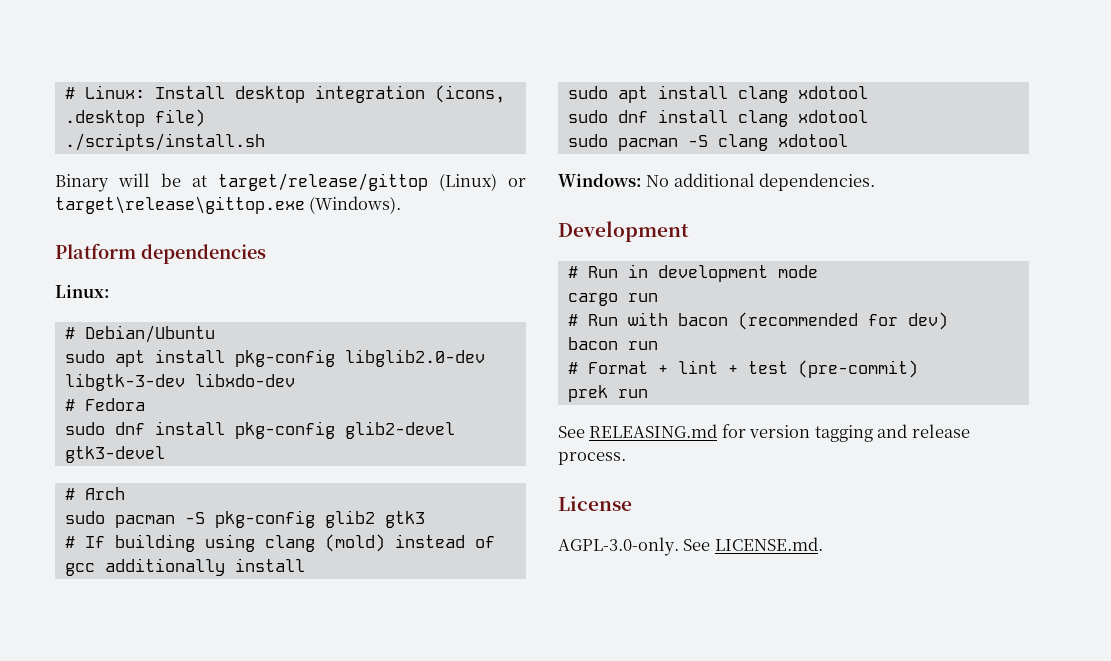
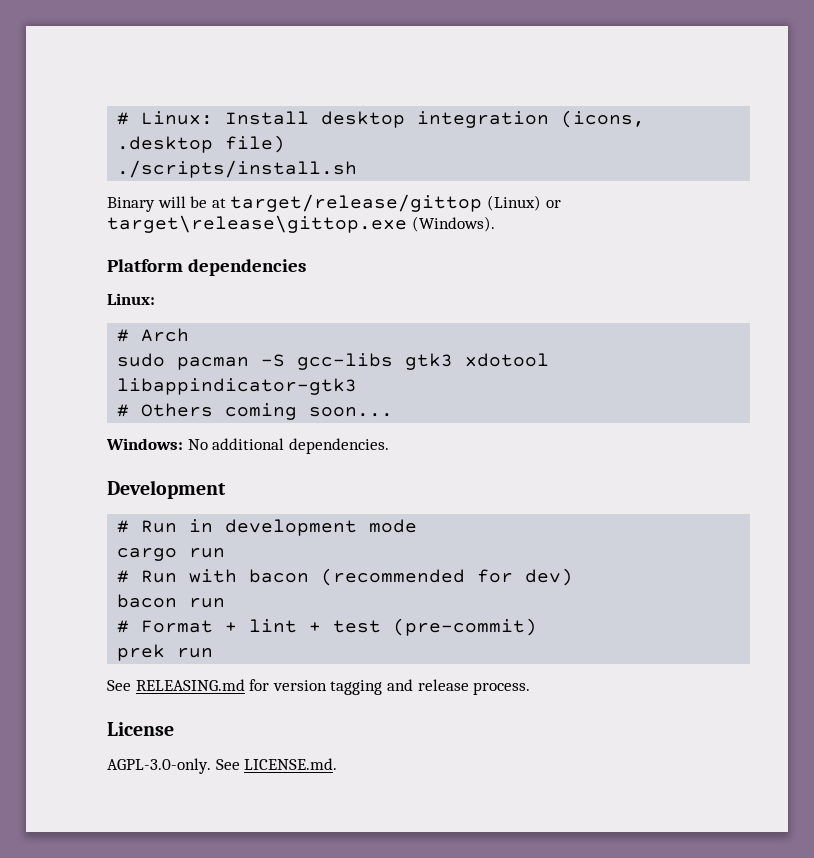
[64,325,215,343] [64,349,485,367] [64,373,295,391] [64,398,145,411] [64,421,455,439] [64,446,165,463] // # Debian/Ubuntu // sudo apt install pkg-config libglib2.0-dev libgtk-3-dev libxdo-dev // # Fedora // sudo dnf install pkg-config glib2-devel gtk3-devel -> (155, 299) none
[214,510,375,528] pkg-config glib2 -> [297,353,394,370] gcc-libs
[64,534,495,552] [64,558,305,576] [567,85,868,103] [567,109,868,127] [567,134,848,151] // # If building using clang (mold) instead of gcc additionally install // sudo apt install clang xdotool // sudo dnf install clang xdotool // sudo pacman -S clang xdotool -> [465,353,550,367] [117,378,358,395] [117,403,394,420] xdotool libappindicator-gtk3 // # Others coming soon...

